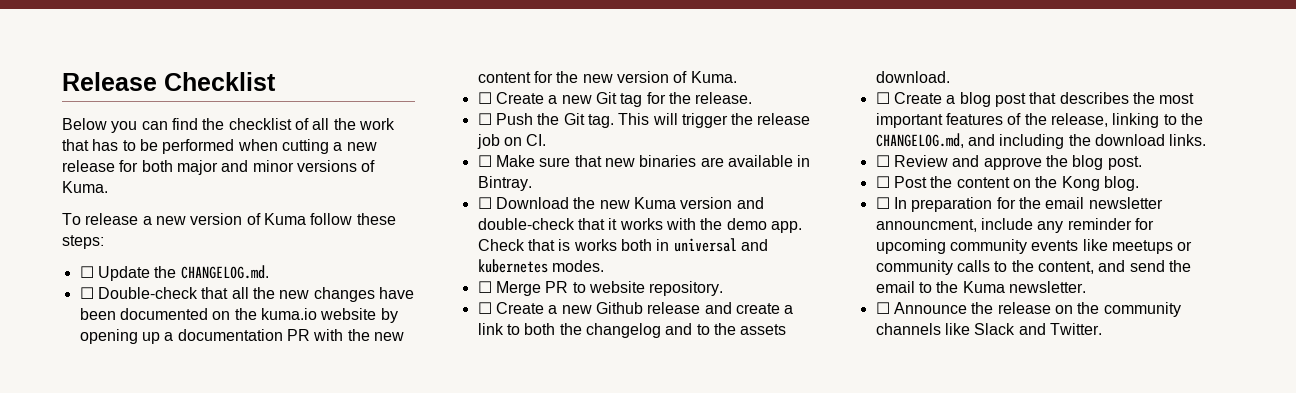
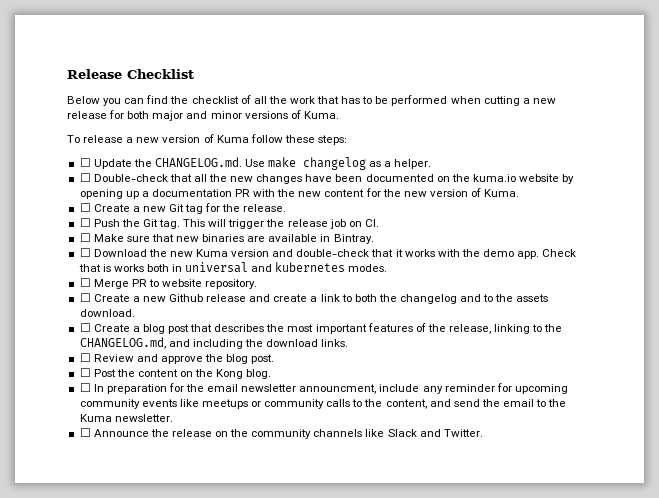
(269, 272) none -> [245,157,432,170] Use make changelog as a helper.

